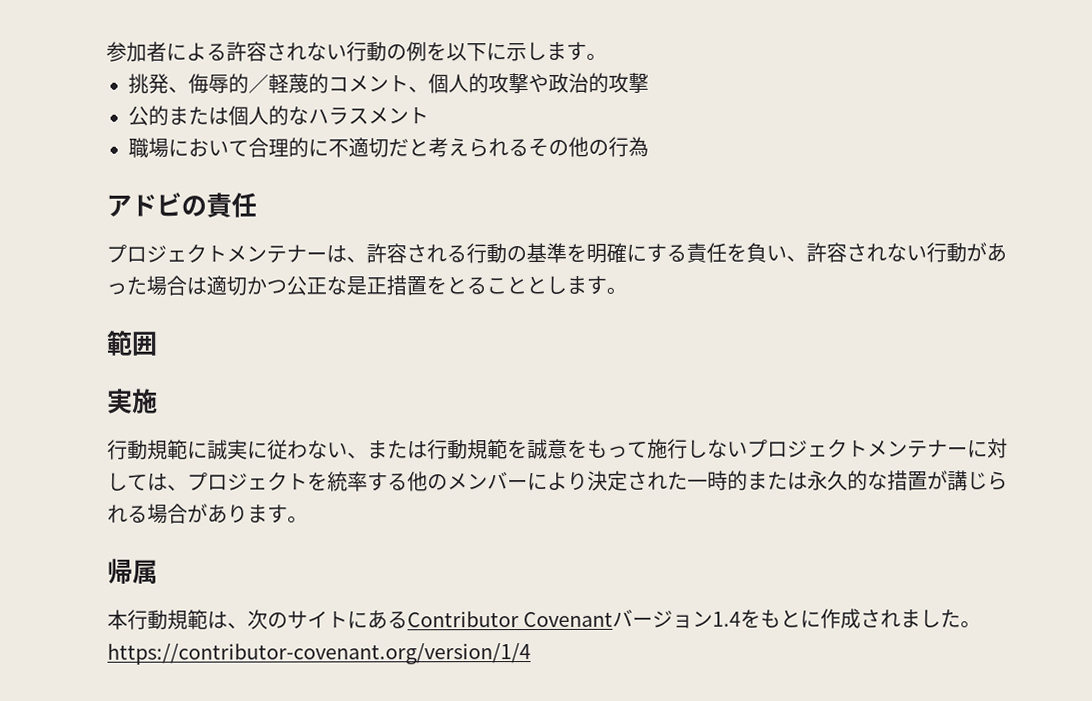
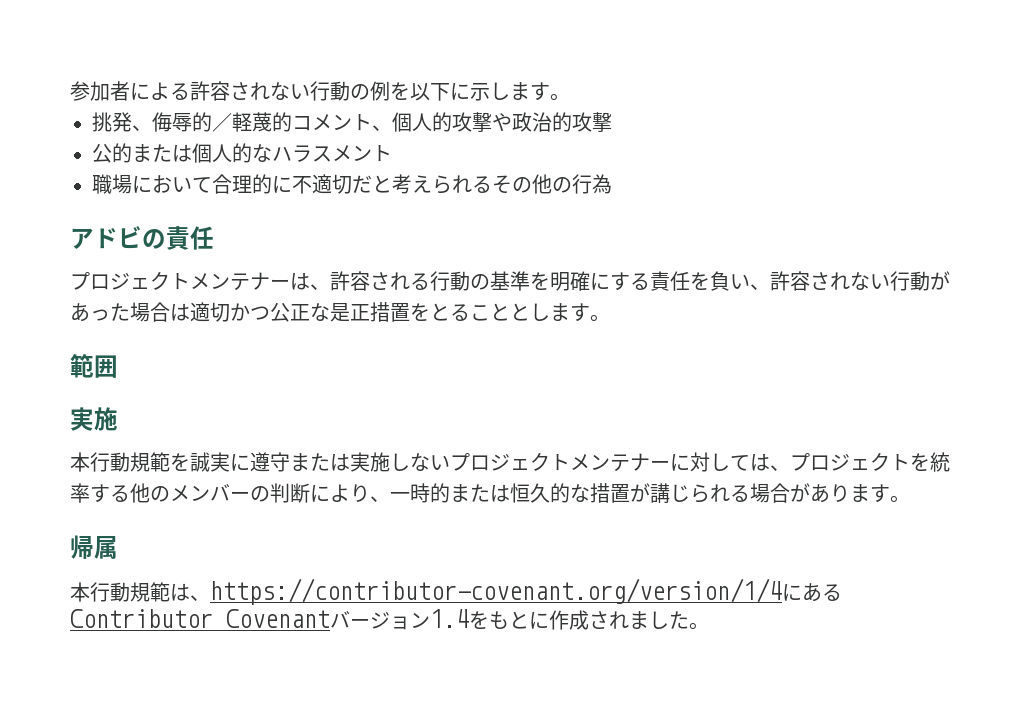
[107,438,688,460] 行動規範に誠実に従わない、または行動規範を誠意をもって施行 -> [70,452,390,472] 本行動規範を誠実に遵守または実施
[527,470,688,491] により決定された -> [250,483,390,503] の判断により、
[807,470,828,491] 永 -> [510,483,530,503] 恒
[247,609,348,630] 次のサイト -> [210,578,782,605] https://contributor-covenant.org/version/1/4
[107,643,531,665] https://contributor-covenant.org/version/1/4 -> (709, 626) none

